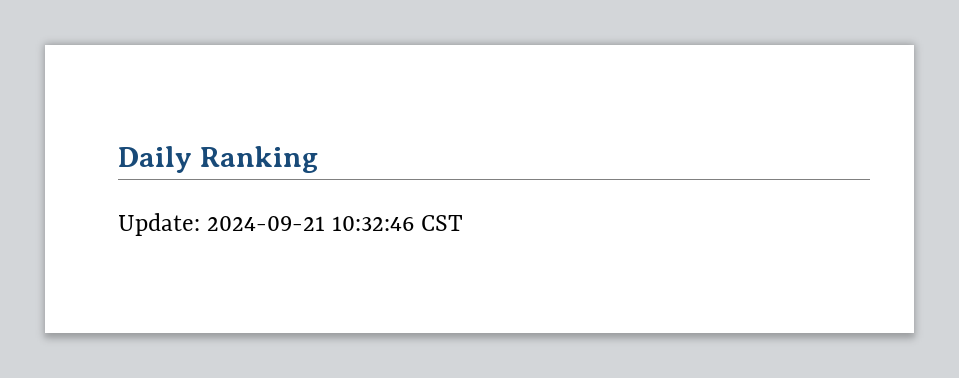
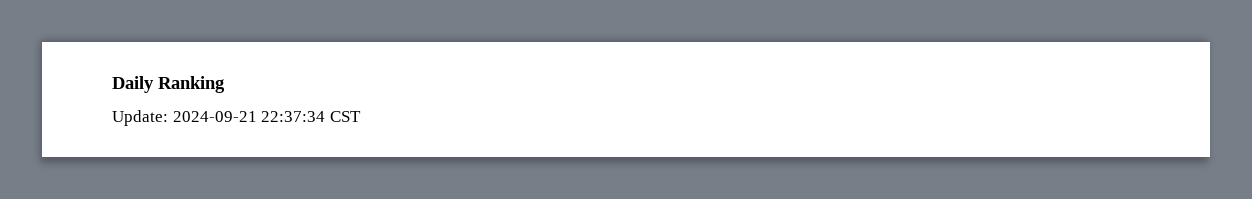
[332,216,415,231] 10:32:46 -> [261,111,326,122] 22:37:34

